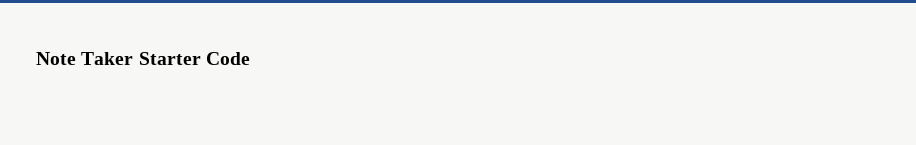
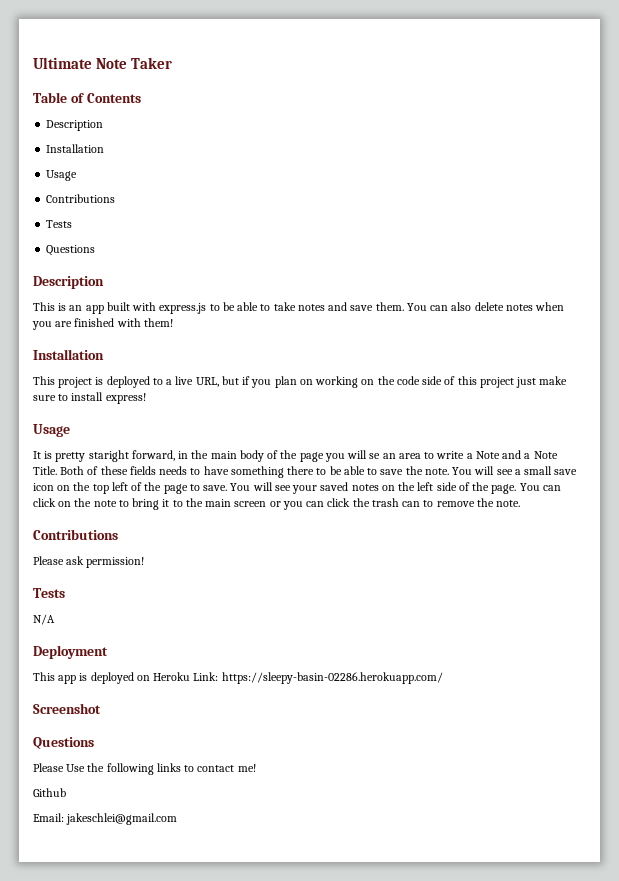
(36, 58) none -> [33,57,92,69] Ultimate
[138,52,250,65] Starter Code -> [33,92,141,103] [46,120,104,131] [46,144,105,153] [46,170,78,181] [46,194,116,203] [46,220,73,228] [46,245,96,256] [33,276,104,289] [33,302,565,314] [32,318,173,330] [33,349,104,360] [33,376,568,388] [33,392,146,404] [33,424,70,437] [33,450,558,462] [33,466,578,478] [33,482,561,494] [33,498,521,510] [33,529,118,540] [33,556,145,568] [33,588,65,598] [33,614,55,625] [33,645,108,659] [33,672,443,684] [33,703,101,714] [33,737,94,749] [33,763,256,775] [33,788,66,797] [33,813,178,825] // Table of Contents // Description // Installation // Usage // Contributions // Tests // Questions // Description // This is an app built with express.js to be able to take notes and save them. You can also delete notes when you are finished with them! // Installation // This project is deployed to a live URL, but if you plan on working on the code side of this project just make sure to install express! // Usage // It is pretty staright forward, in the main body of the page you will se an area to write a Note and a Note Title. Both of these fields needs to have something there to be able to save the note. You will see a small save icon on the top left of the page to save. You will see your saved notes on the left side of the page. You can click on the note to bring it to the main screen or you can click the trash can to remove the note. // Contributions // Please ask permission! // Tests // N/A // Deployment // This app is deployed on Heroku Link: https://sleepy-basin-02286.herokuapp.com/ // Screenshot // Questions // Please Use the following links to contact me! // Github // Email: jakeschlei@gmail.com

